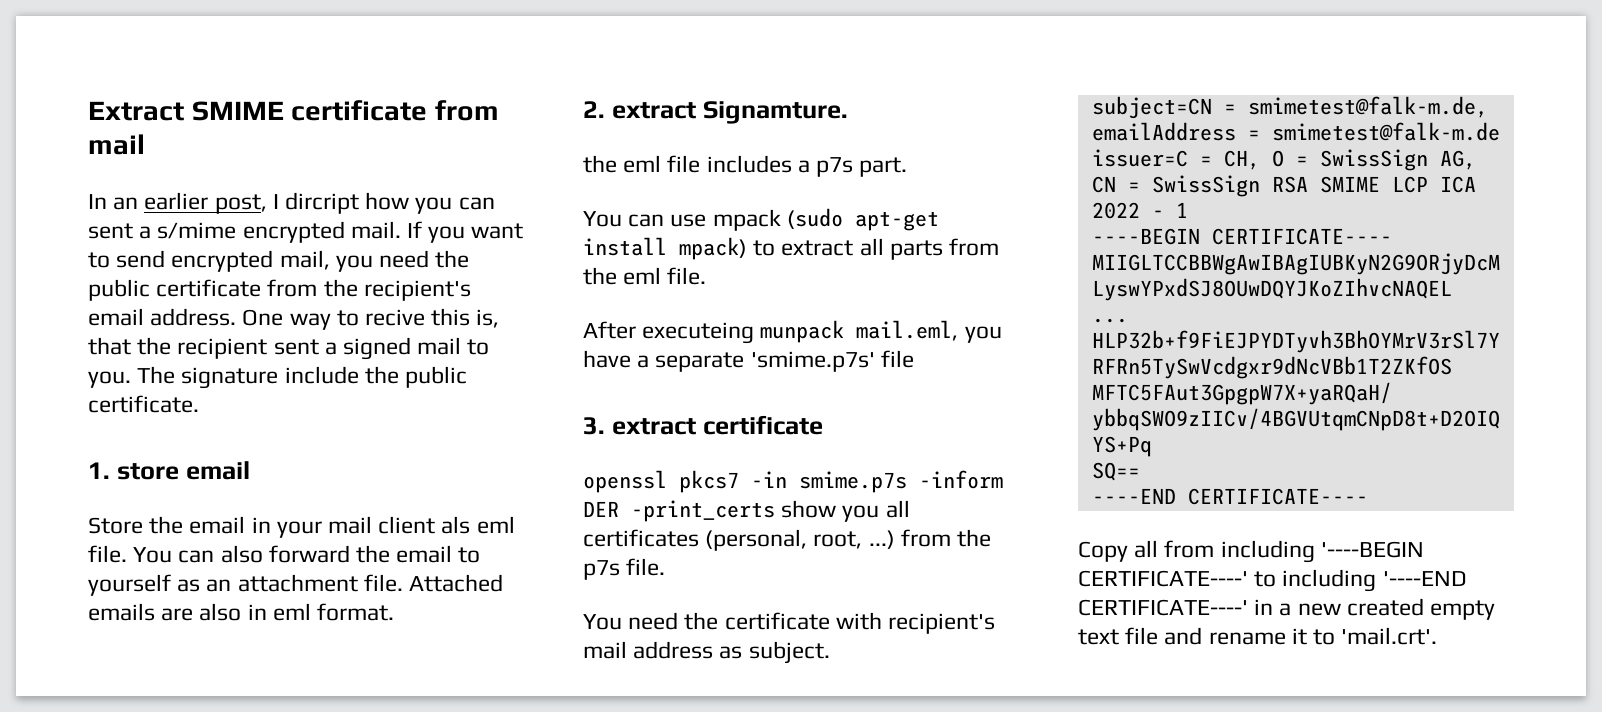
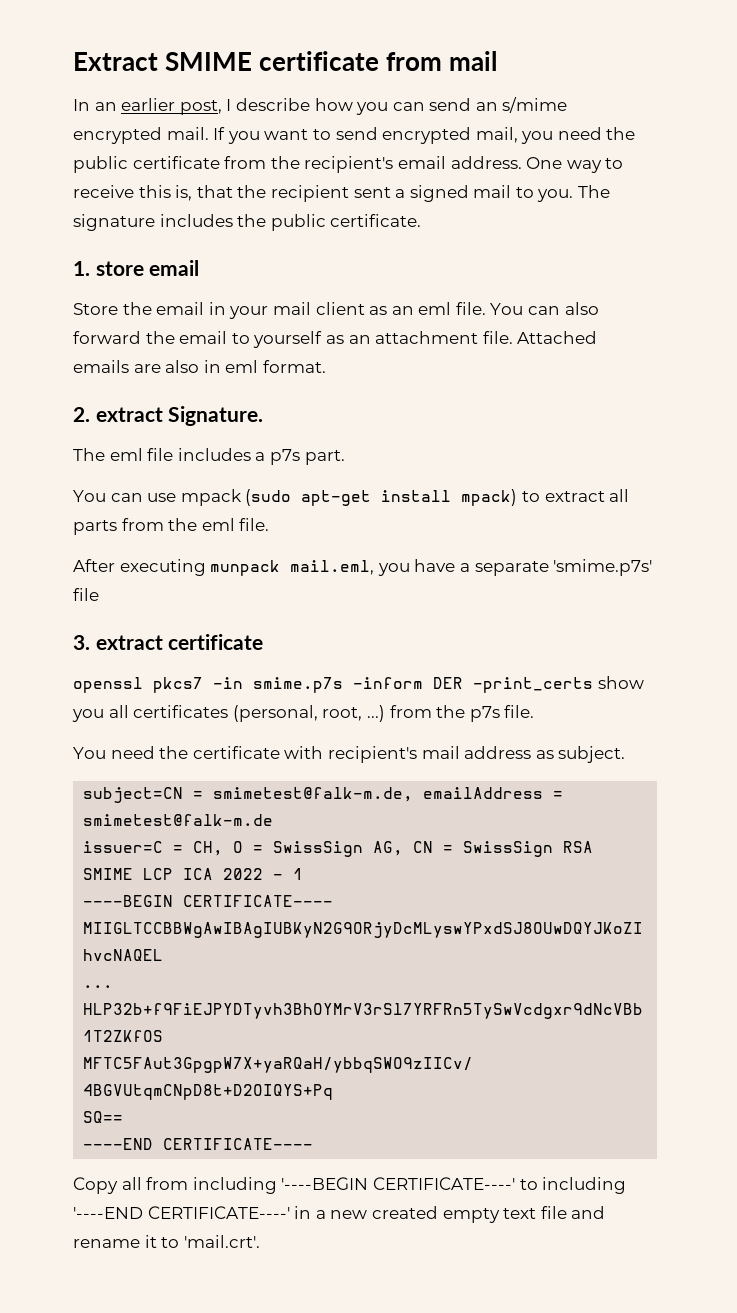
[285,192,360,214] dircript -> [235,98,310,111] describe
[88,223,152,239] sent a -> [429,98,498,111] send an
[365,309,426,326] recive -> [73,185,134,198] receive
[284,366,359,384] include -> [159,214,233,227] includes
[441,516,471,534] als -> [369,306,414,315] as an
[702,101,848,124] [583,155,617,173] Signamture. // the -> [168,406,264,426] [73,448,105,461] Signature. // The
[642,322,755,344] executeing -> [119,559,206,576] executing

